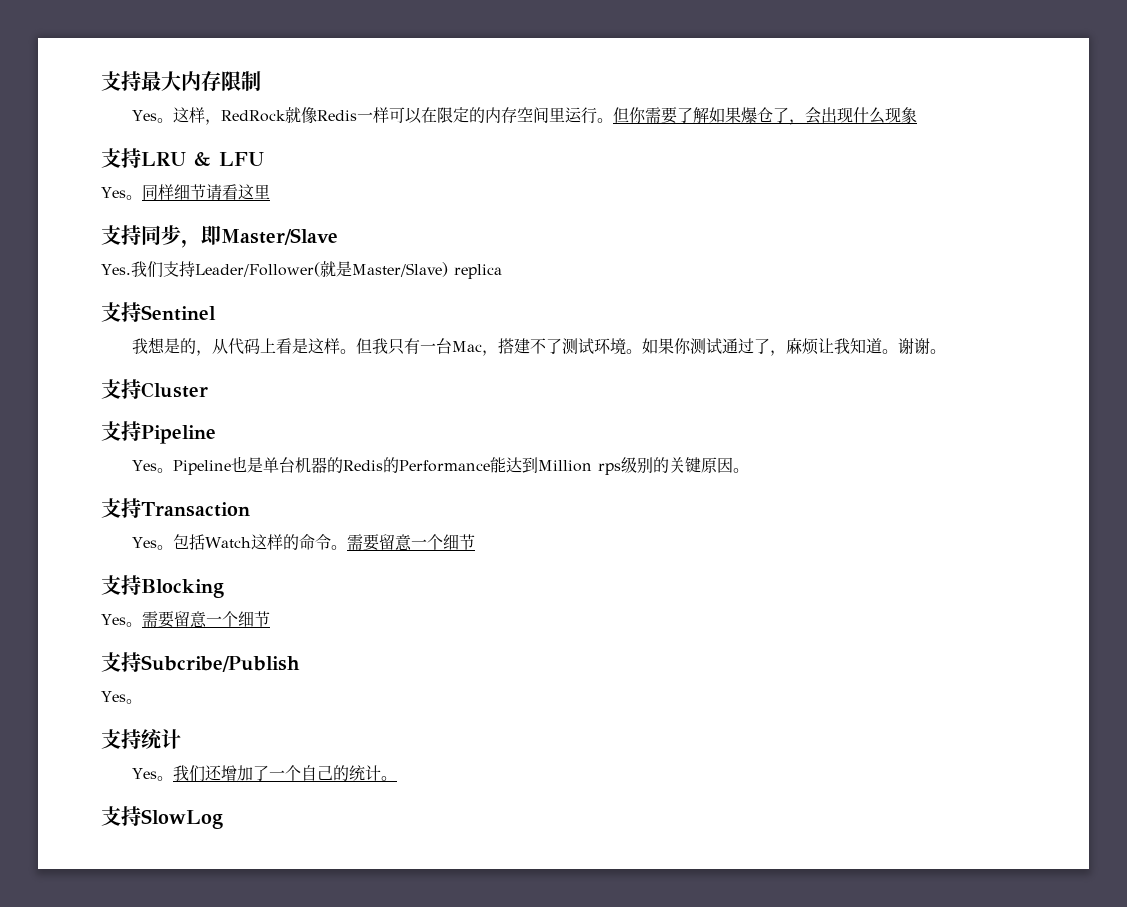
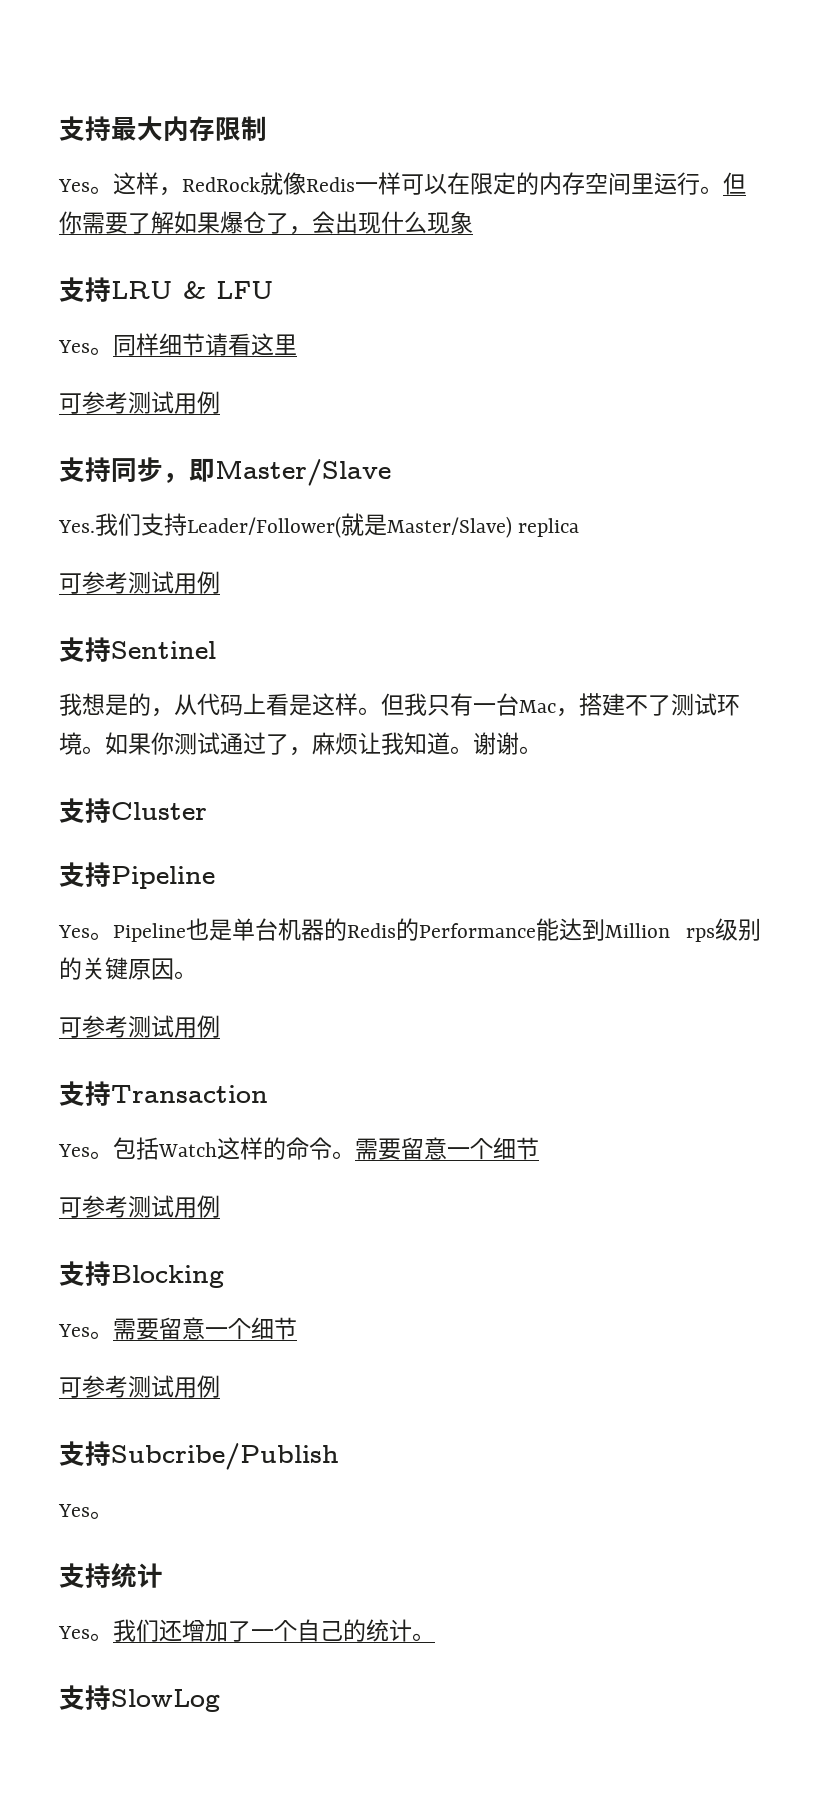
(270, 191) none -> [59,391,220,414] // 可参考测试用例
(502, 271) none -> [59,571,220,594] // 可参考测试用例
(749, 470) none -> [59,1015,220,1038] // 可参考测试用例
(475, 542) none -> [59,1195,220,1218] // 可参考测试用例
(270, 619) none -> [59,1375,220,1398] // 可参考测试用例

